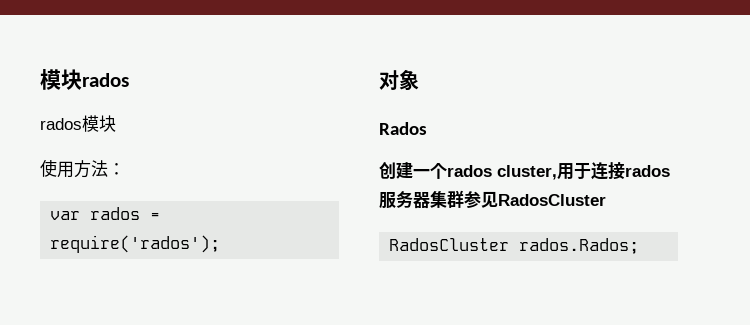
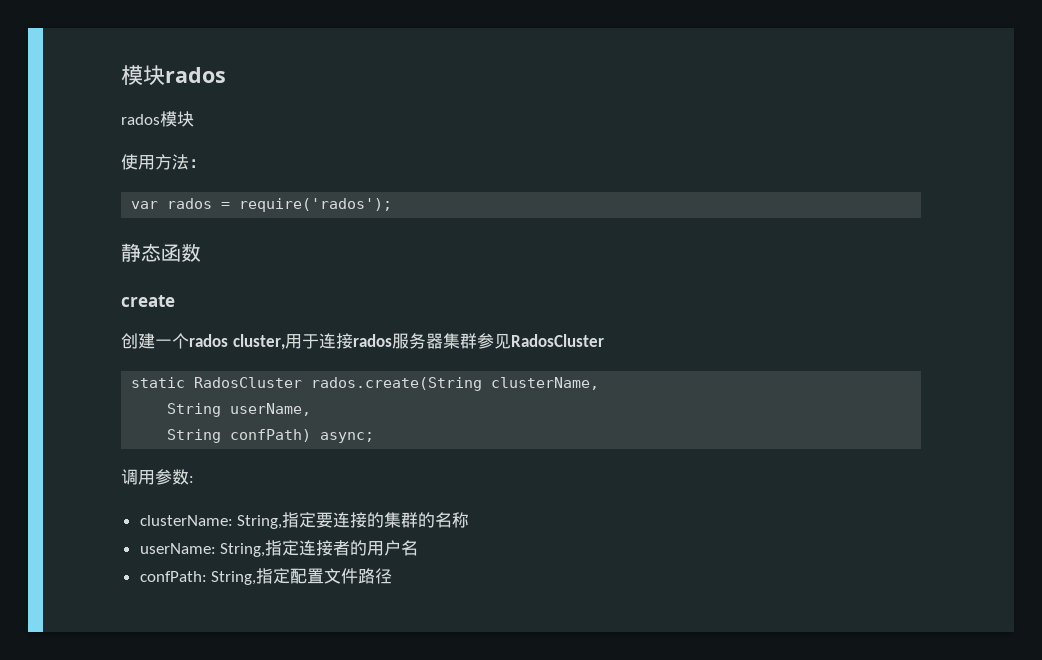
[379,69,419,90] [379,122,427,135] 对象 // Rados -> [121,243,201,262] [121,295,175,307] 静态函数 // create
[389,238,640,254] RadosCluster rados.Rados; -> [131,377,600,391] [167,403,312,417] [167,429,375,443] [121,469,194,485] [139,512,470,529] [139,540,419,557] [139,568,393,585] static RadosCluster rados.create(String clusterName, // String userName, // String confPath) async; // 调用参数: // clusterName: String,指定要连接的集群的名称 // userName: String,指定连接者的用户名 // confPath: String,指定配置文件路径

